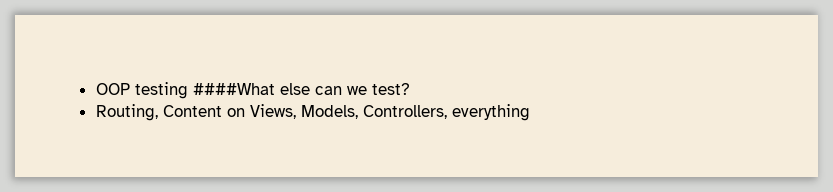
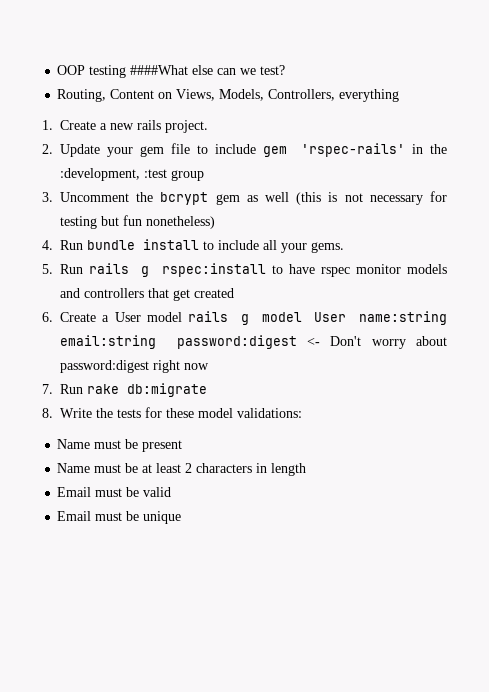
(530, 112) none -> [42,120,208,133] [42,143,447,157] [60,168,204,181] [42,191,447,205] [60,215,215,229] [42,239,344,253] [42,263,448,277] [60,288,234,301] [42,311,447,325] [60,335,447,349] [60,360,209,373] [42,383,207,397] [42,407,302,418] [57,439,183,452] [57,463,307,476] [57,487,172,497] [57,511,182,524] // 1. Create a new rails project. // 2. Update your gem file to include gem 'rspec-rails' in the :development, :test group // 3. Uncomment the bcrypt gem as well (this is not necessary for testing but fun nonetheless) // 4. Run bundle install to include all your gems. // 5. Run rails g rspec:install to have rspec monitor models and controllers that get created // 6. Create a User model rails g model User name:string email:string password:digest <- Don't worry about password:digest right now // 7. Run rake db:migrate // 8. Write the tests for these model validations: // Name must be present // Name must be at least 2 characters in length // Email must be valid // Email must be unique

